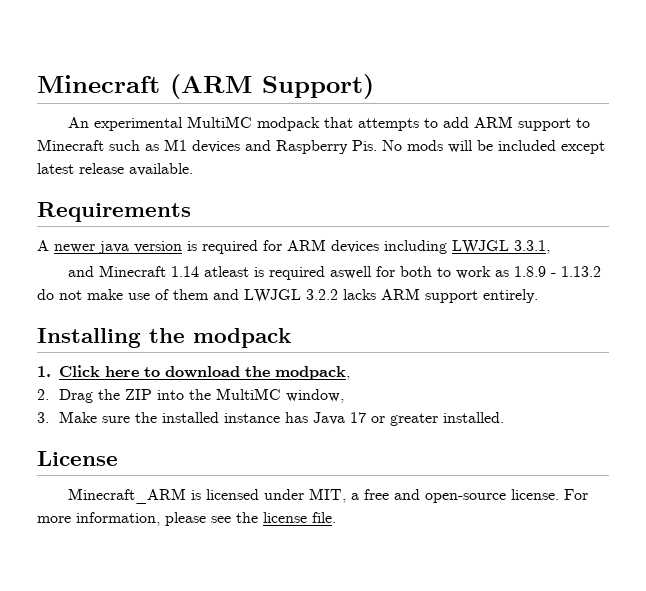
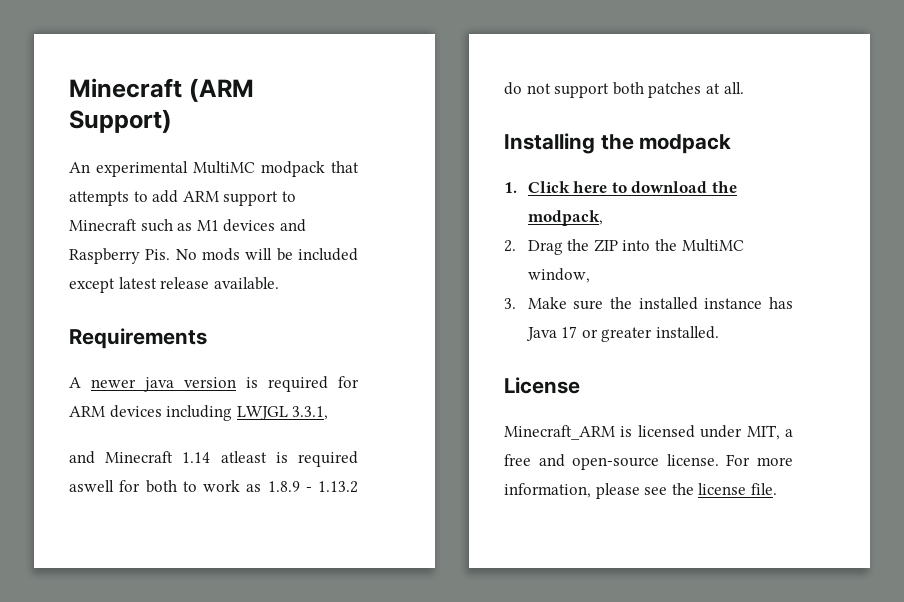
[87,288,538,303] make use of them and LWJGL 3.2.2 lacks ARM support entirely. -> [554,82,744,98] support both patches at all.

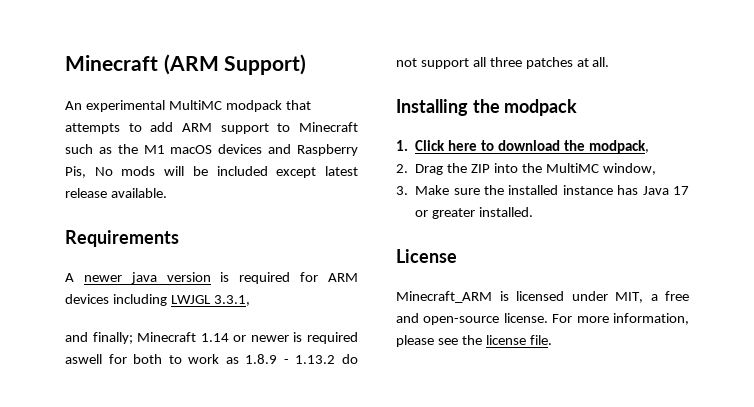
[196,220,219,231] M1 -> [117,144,213,154] the M1 macOS
[145,249,171,260] Pis. -> [65,166,86,178] Pis,
(95, 457) none -> [92,332,133,344] finally;
[220,451,267,463] atleast -> [233,335,289,342] or newer
[612,82,644,95] both -> [472,57,522,67] all three

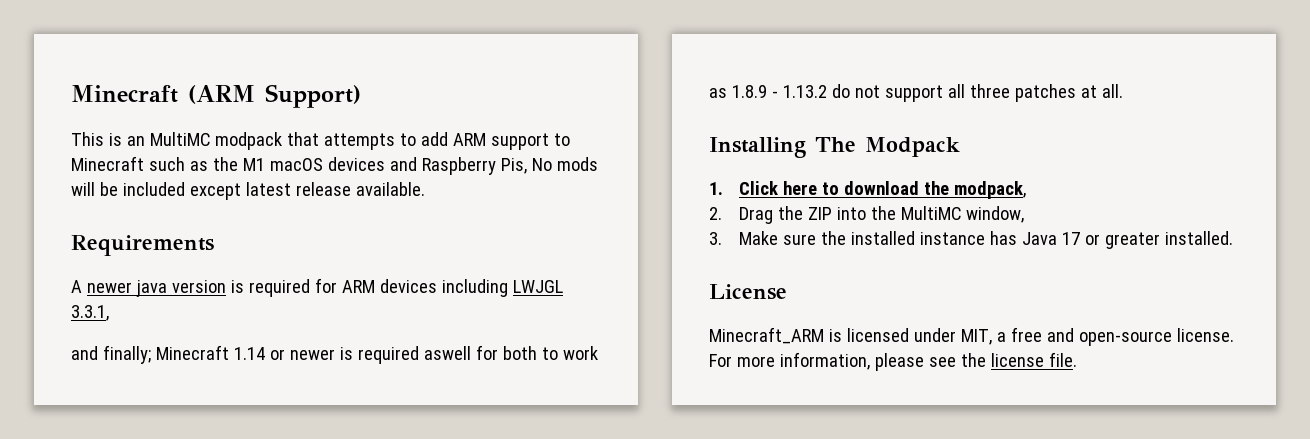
[65,100,165,112] An experimental -> [71,132,145,146] This is an
[472,99,578,116] the modpack -> [815,137,960,157] The Modpack

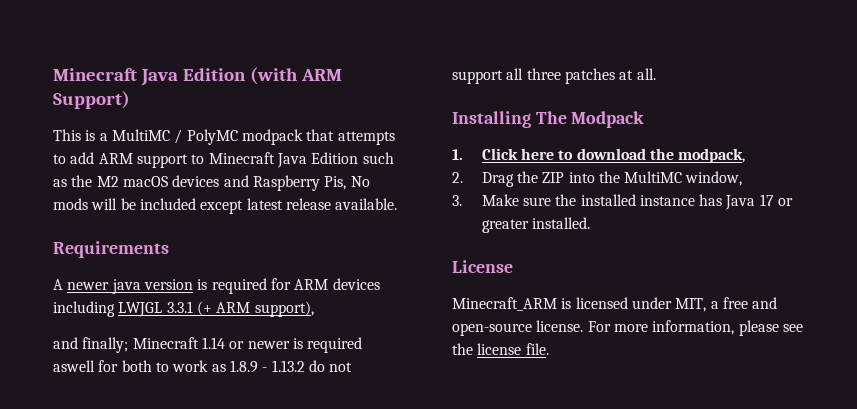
[71,85,255,104] Minecraft (ARM -> [53,67,342,86] Minecraft Java Edition (with ARM
[126,132,210,146] an MultiMC -> [99,129,238,145] a MultiMC / PolyMC
(144, 163) none -> [276,152,359,168] Java Edition
[242,158,265,171] M1 -> [96,176,119,187] M2
[71,305,109,321] 3.3.1, -> [166,301,314,317] 3.3.1 (+ ARM support),

